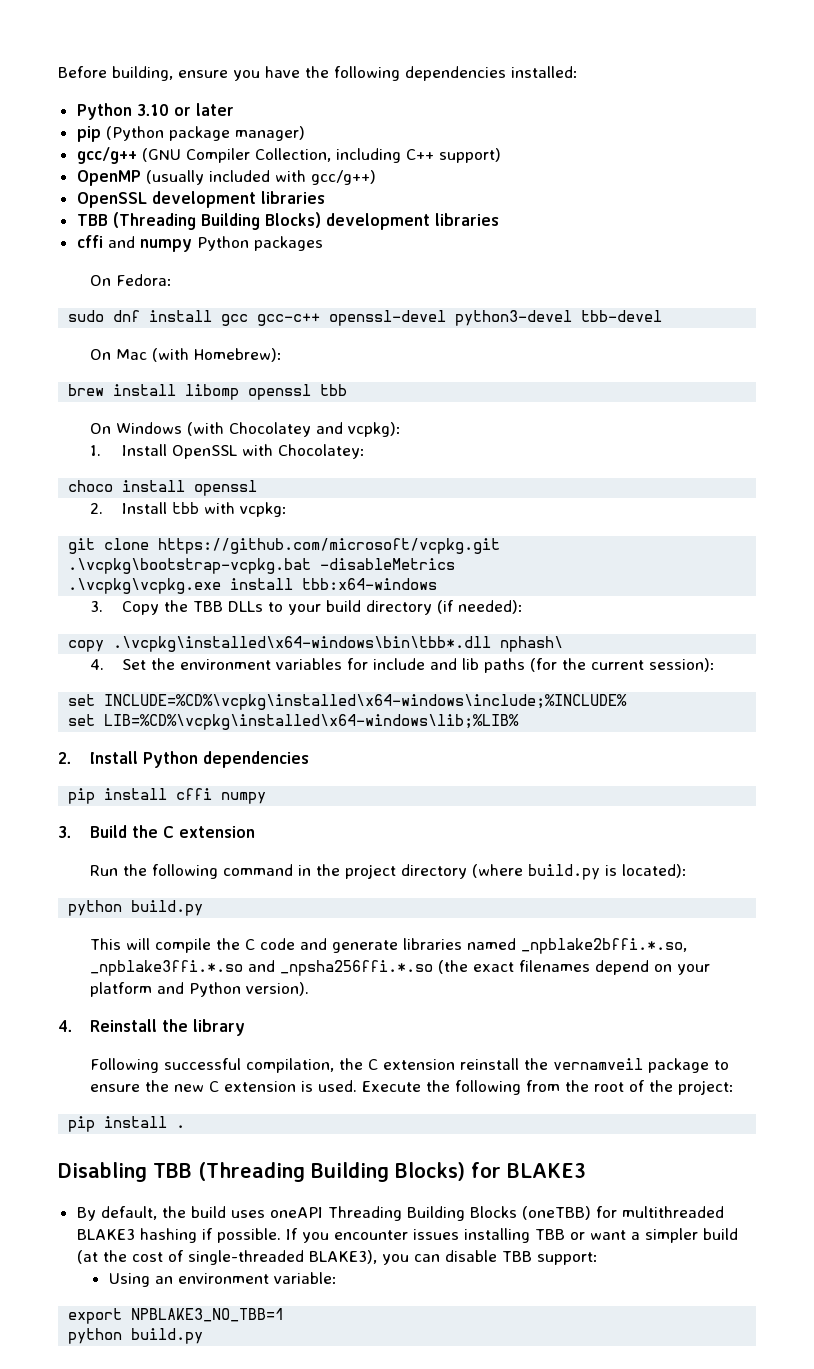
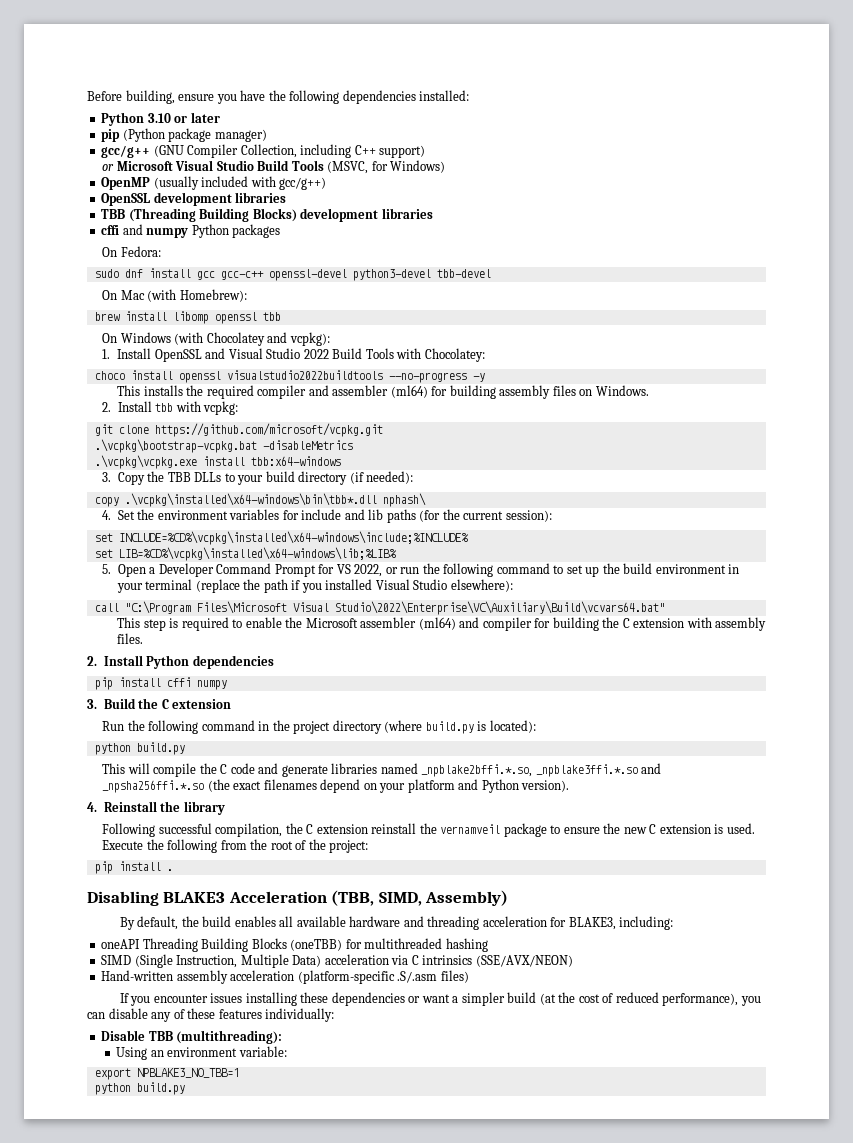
(501, 155) none -> [102,160,446,174] // or Microsoft Visual Studio Build Tools (MSVC, for Windows)
(237, 452) none -> [205,348,394,359] and Visual Studio 2022 Build Tools
(258, 488) none -> [226,370,485,383] [117,385,649,399] visualstudio2022buildtools --no-progress -y // This installs the required compiler and assembler (ml64) for building assembly files on Windows.
(520, 722) none -> [102,563,740,577] [116,579,513,593] [94,601,665,615] [117,617,767,631] [117,633,144,644] // 5. Open a Developer Command Prompt for VS 2022, or run the following command to set up the build environment in your terminal (replace the path if you installed Visual Studio elsewhere): // call "C:\Program Files\Microsoft Visual Studio\2022\Enterprise\VC\Auxiliary\Build\vcvars64.bat" // This step is required to enable the Microsoft assembler (ml64) and compiler for building the C extension with assembly files.
[153,1162,586,1182] [76,1206,265,1221] TBB (Threading Building Blocks) for BLAKE3 // By default, the build uses -> [163,890,509,906] [119,916,674,930] BLAKE3 Acceleration (TBB, SIMD, Assembly) // By default, the build enables all available hardware and threading acceleration for BLAKE3, including: //
[76,1229,135,1240] BLAKE3 -> (443, 943) none
[201,1228,281,1243] if possible. -> [101,954,573,968] [101,970,469,984] // SIMD (Single Instruction, Multiple Data) acceleration via C intrinsics (SSE/AVX/NEON) // Hand-written assembly acceleration (platform-specific .S/.asm files) //
[534,1229,565,1240] TBB -> [300,992,405,1006] these dependencies
[187,1250,377,1265] single-threaded BLAKE3), -> [615,992,739,1006] reduced performance),
[501,1251,598,1265] TBB support: -> [151,1008,335,1022] [101,1030,283,1044] any of these features individually: // Disable TBB (multithreading):

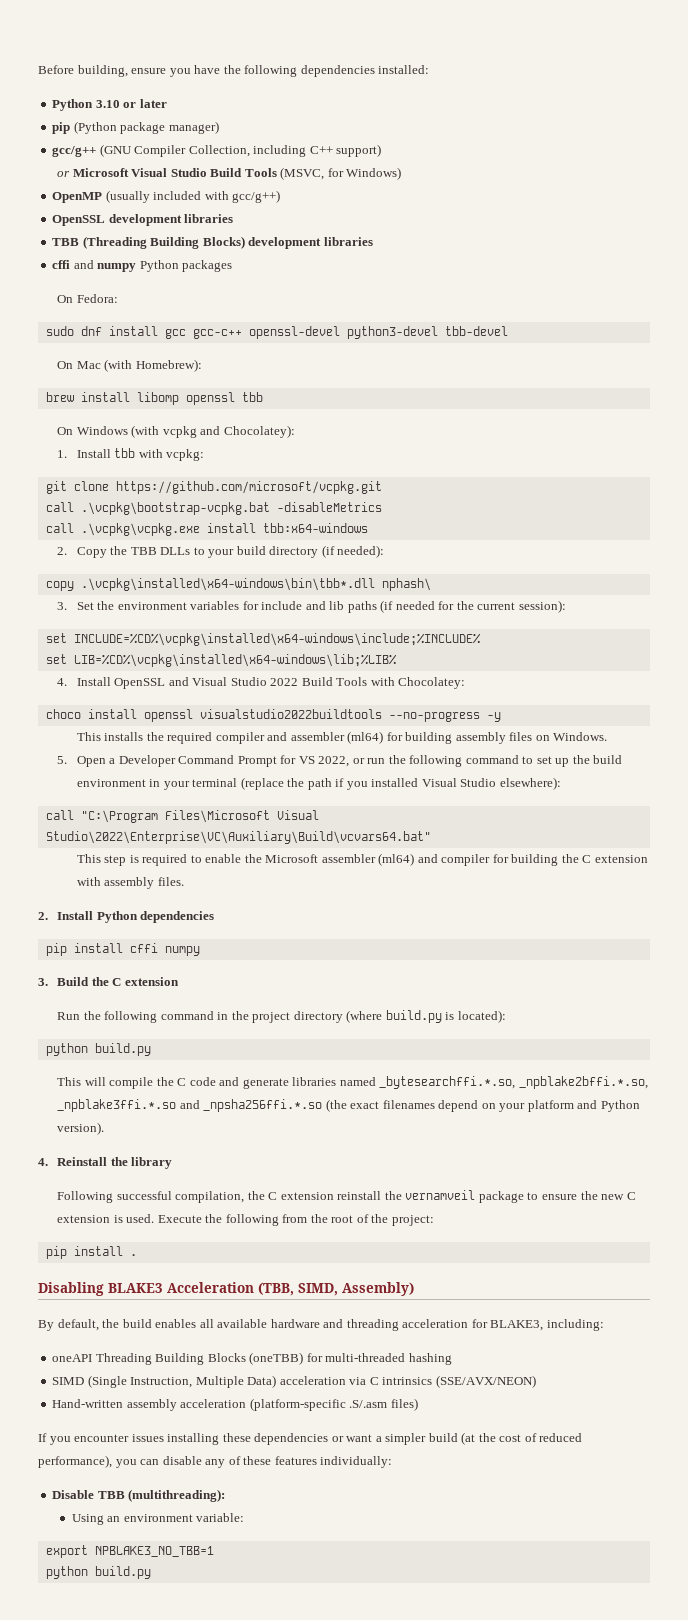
[206,332,330,346] [102,349,111,359] Chocolatey and vcpkg): // 1. -> [162,425,295,438] [57,448,205,461] [45,481,382,494] [45,502,382,515] [45,523,368,536] [57,545,385,558] [45,578,431,591] [57,600,566,613] [45,633,481,646] [45,654,397,667] [57,678,68,686] vcpkg and Chocolatey): // 1. Install tbb with vcpkg: // git clone https://github.com/microsoft/vcpkg.git // call .\vcpkg\bootstrap-vcpkg.bat -disableMetrics // call .\vcpkg\vcpkg.exe install tbb:x64-windows // 2. Copy the TBB DLLs to your build directory (if needed): // copy .\vcpkg\installed\x64-windows\bin\tbb*.dll nphash\ // 3. Set the environment variables for include and lib paths (if needed for the current session): // set INCLUDE=%CD%\vcpkg\installed\x64-windows\include;%INCLUDE% // set LIB=%CD%\vcpkg\installed\x64-windows\lib;%LIB% // 4.
[102,401,239,415] [94,423,383,437] [94,439,353,453] [94,455,341,469] [102,471,414,485] [94,493,426,507] [102,509,552,523] [94,531,469,545] [94,547,397,561] // 2. Install tbb with vcpkg: // git clone https://github.com/microsoft/vcpkg.git // .\vcpkg\bootstrap-vcpkg.bat -disableMetrics // .\vcpkg\vcpkg.exe install tbb:x64-windows // 3. Copy the TBB DLLs to your build directory (if needed): // copy .\vcpkg\installed\x64-windows\bin\tbb*.dll nphash\ // 4. Set the environment variables for include and lib paths (for the current session): // set INCLUDE=%CD%\vcpkg\installed\x64-windows\include;%INCLUDE% // set LIB=%CD%\vcpkg\installed\x64-windows\lib;%LIB% -> (608, 736) none
(418, 768) none -> [379,1076,516,1089] _bytesearchffi.*.so,
[364,938,443,949] multithreaded -> [325,1353,406,1362] multi-threaded

